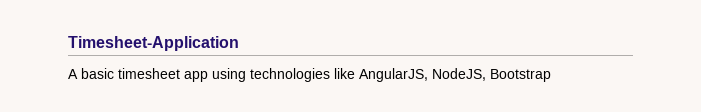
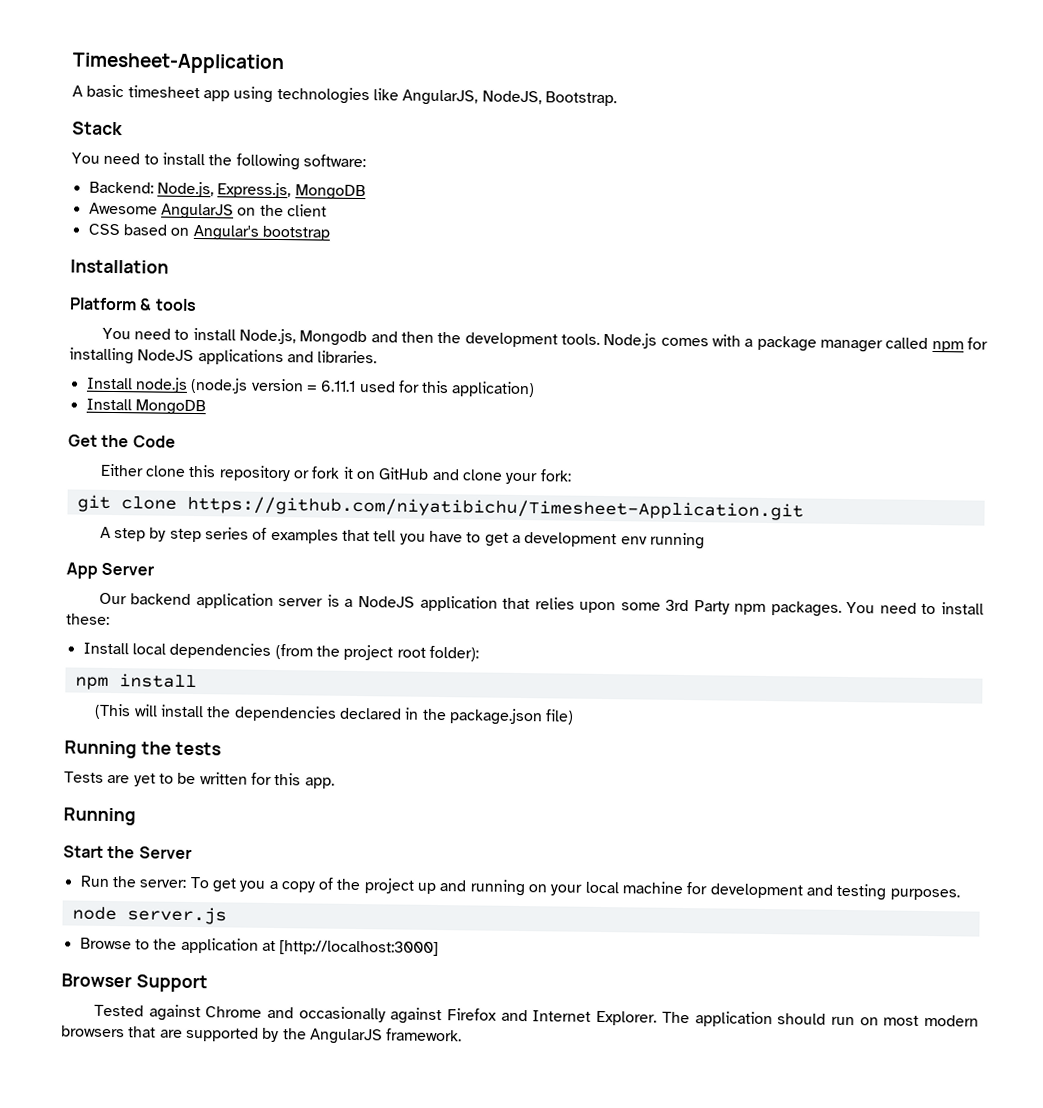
[490,69,551,82] Bootstrap -> [544,91,617,107] [72,121,123,136] [71,152,366,171] [88,181,366,201] [88,202,327,220] [87,223,330,241] [70,259,169,274] [69,297,197,312] [101,327,989,353] [69,347,378,366] [85,377,536,398] [85,398,206,416] [68,434,176,448] [99,463,572,485] [76,494,804,521] [99,526,705,550] [66,562,155,579] [98,592,985,617] [66,613,110,625] [82,642,479,662] [74,673,197,690] [94,703,575,726] [64,740,222,759] [64,771,335,789] [63,807,136,826] [63,845,192,859] [79,875,960,901] [71,906,227,925] [79,937,440,957] [61,973,208,993] [93,1004,979,1028] [61,1025,463,1045] Bootstrap. // Stack // You need to install the following software: // Backend: Node.js, Express.js, MongoDB // Awesome AngularJS on the client // CSS based on Angular's bootstrap // Installation // Platform & tools // You need to install Node.js, Mongodb and then the development tools. Node.js comes with a package manager called npm for installing NodeJS applications and libraries. // Install node.js (node.js version = 6.11.1 used for this application) // Install MongoDB // Get the Code // Either clone this repository or fork it on GitHub and clone your fork: // git clone https://github.com/niyatibichu/Timesheet-Application.git // A step by step series of examples that tell you have to get a development env running // App Server // Our backend application server is a NodeJS application that relies upon some 3rd Party npm packages. You need to install these: // Install local dependencies (from the project root folder): // npm install // (This will install the dependencies declared in the package.json file) // Running the tests // Tests are yet to be written for this app. // Running // Start the Server // Run the server: To get you a copy of the project up and running on your local machine for development and testing purposes. // node server.js // Browse to the application at [http://localhost:3000] // Browser Support // Tested against Chrome and occasionally against Firefox and Internet Explorer. The application should run on most modern browsers that are supported by the AngularJS framework.

